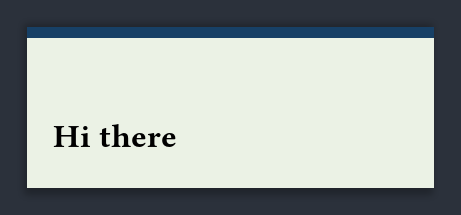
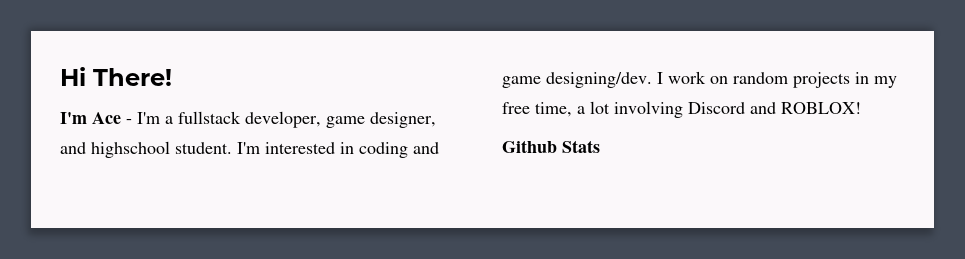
[98,124,177,147] there -> [93,68,172,86] [60,111,436,128] [60,141,439,158] [502,71,897,88] [502,101,861,118] [502,140,600,153] There! // I'm Ace - I'm a fullstack developer, game designer, and highschool student. I'm interested in coding and game designing/dev. I work on random projects in my free time, a lot involving Discord and ROBLOX! // Github Stats

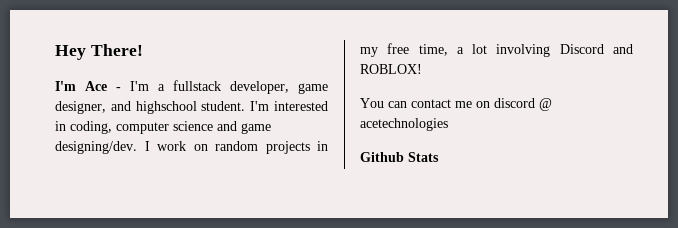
[60,67,86,86] Hi -> [55,45,86,60] Hey
[359,142,408,158] coding -> [70,121,213,134] coding, computer science
(861, 108) none -> [360,98,552,111] [360,118,448,131] // You can contact me on discord @ acetechnologies

